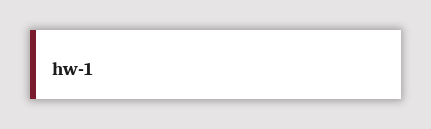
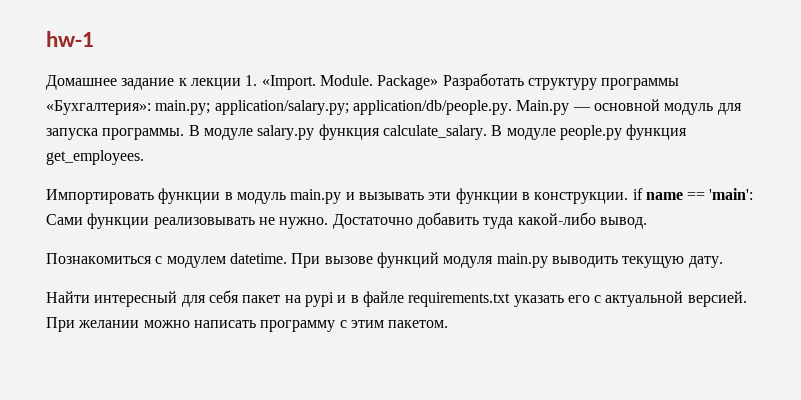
(93, 68) none -> [46,73,680,90] [46,99,742,115] [46,124,688,140] [46,150,144,165] [46,188,754,204] [46,212,647,229] [46,252,723,268] [46,290,747,307] [46,317,449,332] // Домашнее задание к лекции 1. «Import. Module. Package» Разработать структуру программы «Бухгалтерия»: main.py; application/salary.py; application/db/people.py. Main.py — основной модуль для запуска программы. В модуле salary.py функция calculate_salary. В модуле people.py функция get_employees. // Импортировать функции в модуль main.py и вызывать эти функции в конструкции. if name == 'main': Сами функции реализовывать не нужно. Достаточно добавить туда какой-либо вывод. // Познакомиться с модулем datetime. При вызове функций модуля main.py выводить текущую дату. // Найти интересный для себя пакет на pypi и в файле requirements.txt указать его с актуальной версией. При желании можно написать программу с этим пакетом.

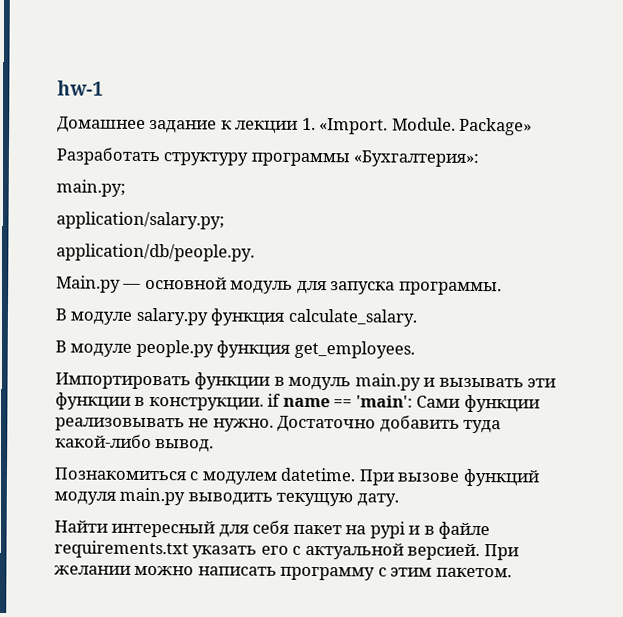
(439, 82) none -> (533, 126) //
(151, 107) none -> (480, 159) //
(211, 107) none -> (126, 188) //
(349, 107) none -> (225, 220) //
(512, 107) none -> (255, 252) //
(185, 134) none -> (502, 288) //
(487, 132) none -> (417, 317) //

